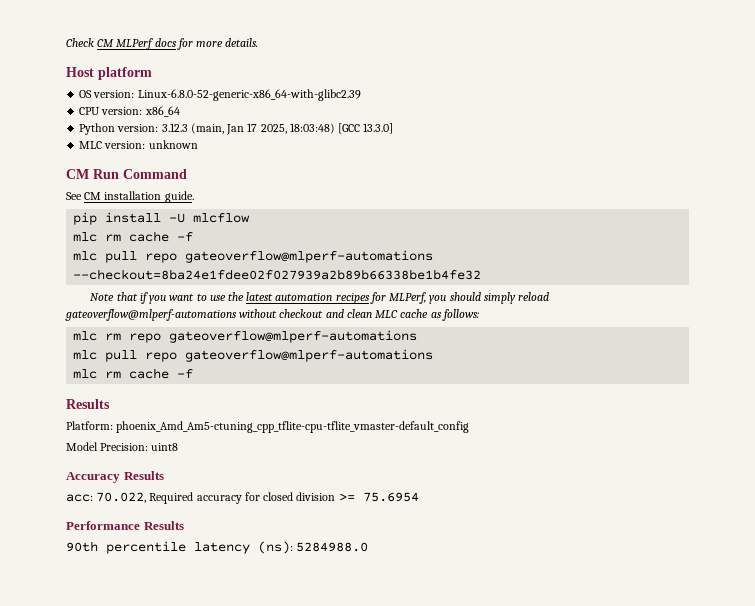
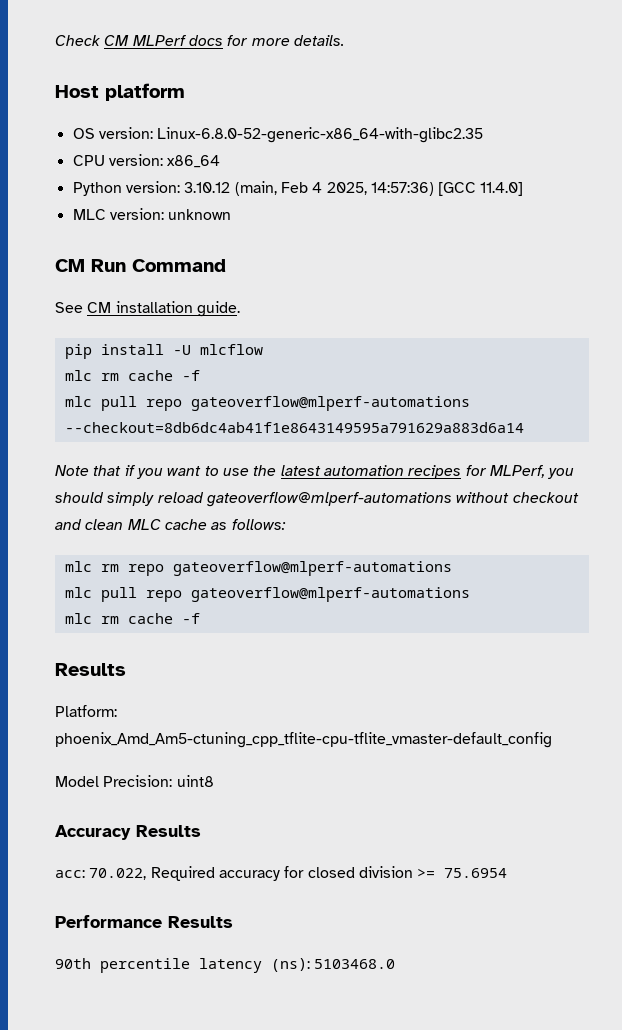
[137,89,361,101] Linux-6.8.0-52-generic-x86_64-with-glibc2.39 -> [157,127,484,143] Linux-6.8.0-52-generic-x86_64-with-glibc2.35
[161,123,394,135] 3.12.3 (main, Jan 17 2025, 18:03:48) [GCC 13.3.0] -> [184,181,524,196] 3.10.12 (main, Feb 4 2025, 14:57:36) [GCC 11.4.0]
[73,269,482,280] --checkout=8ba24e1fdee02f027939a2b89b66338be1b4fe32 -> [64,422,524,433] --checkout=8db6dc4ab41f1e8643149595a791629a883d6a14
[296,542,369,552] 5284988.0 -> [314,959,396,969] 5103468.0

